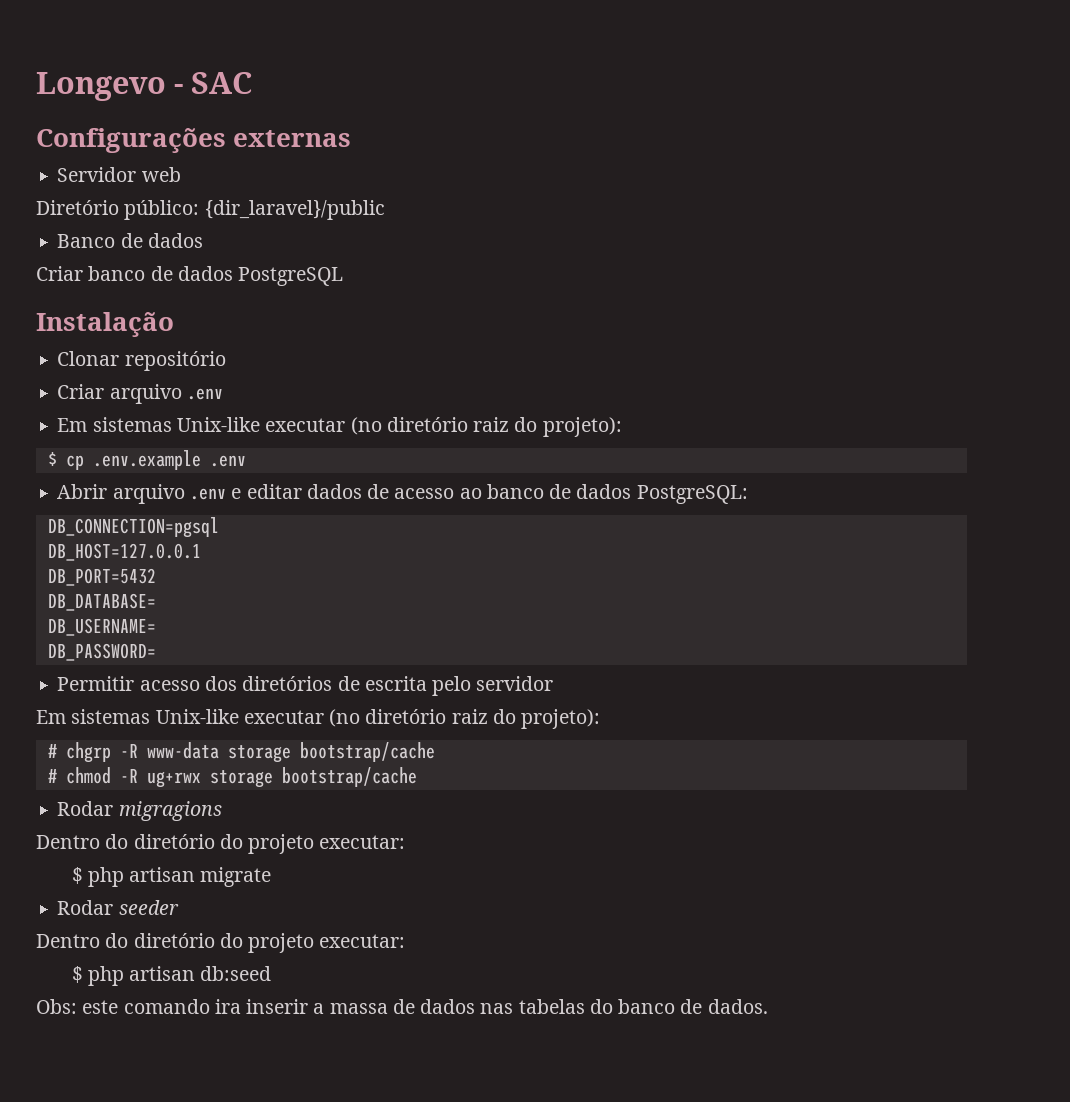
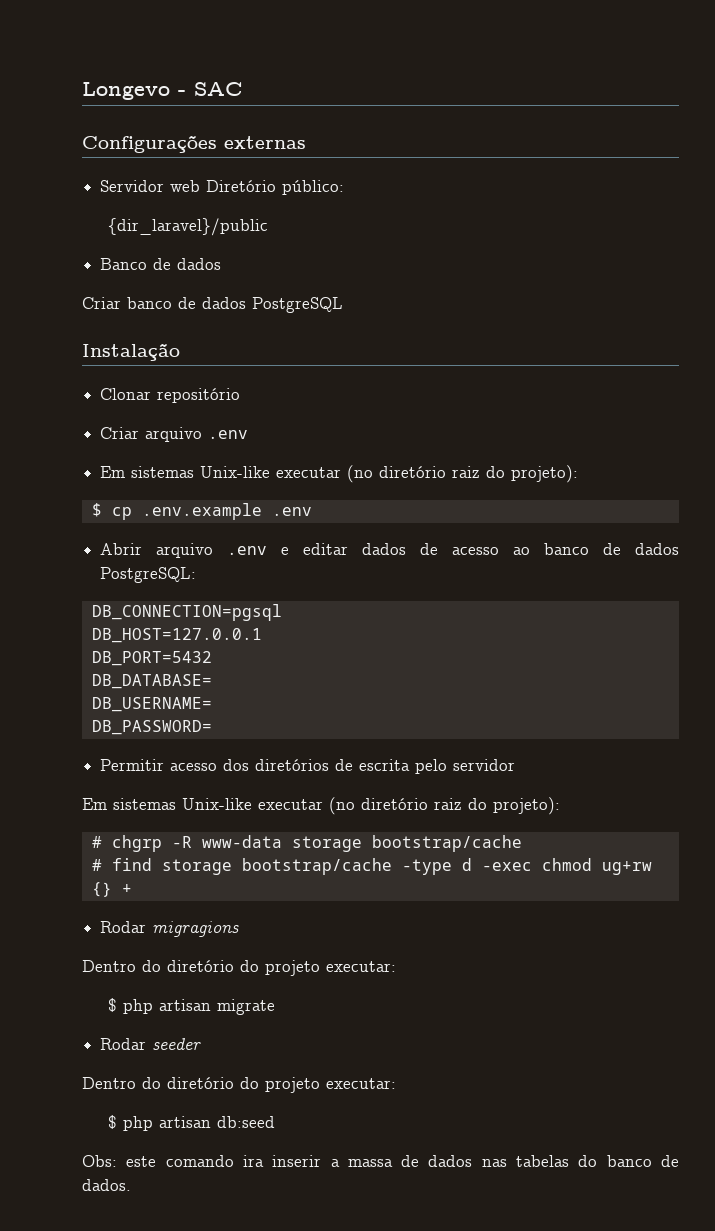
(181, 174) // -> (201, 186) none
(200, 210) none -> (345, 187) //
[65,767,417,788] chmod -R ug+rwx storage bootstrap/cache -> [111,858,652,875] [91,882,132,897] find storage bootstrap/cache -type d -exec chmod ug+rw {} +

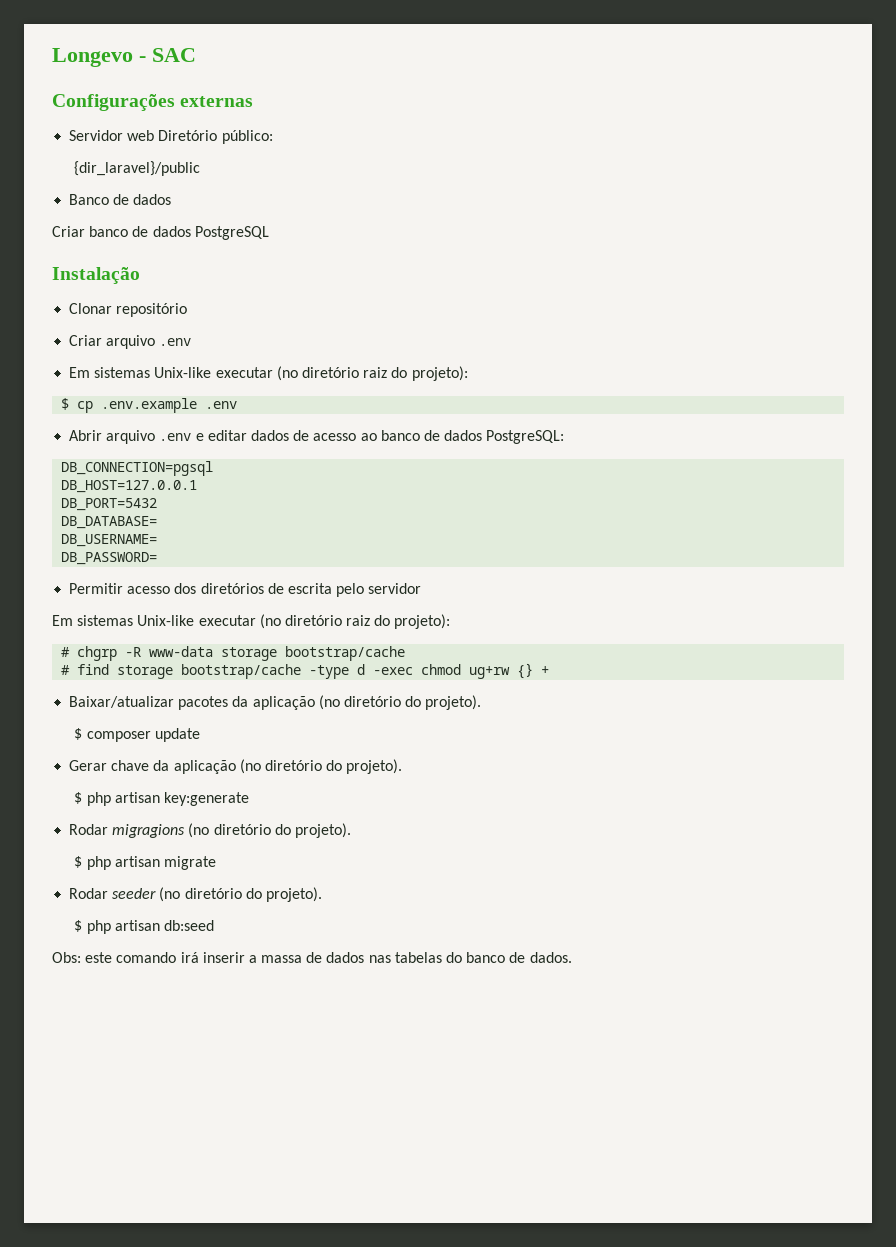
[100,921,240,937] [82,960,396,976] Rodar migragions // Dentro do diretório do projeto executar: -> [69,695,482,710] [74,728,200,742] [69,759,403,774] [74,792,249,806] [69,823,351,838] Baixar/atualizar pacotes da aplicação (no diretório do projeto). // $ composer update // Gerar chave da aplicação (no diretório do projeto). // $ php artisan key:generate // Rodar migragions (no diretório do projeto).
[82,1077,396,1093] // Dentro do diretório do projeto executar: -> [159,887,322,902] (no diretório do projeto).
[242,1155,264,1167] ira -> [180,952,199,963] irá

